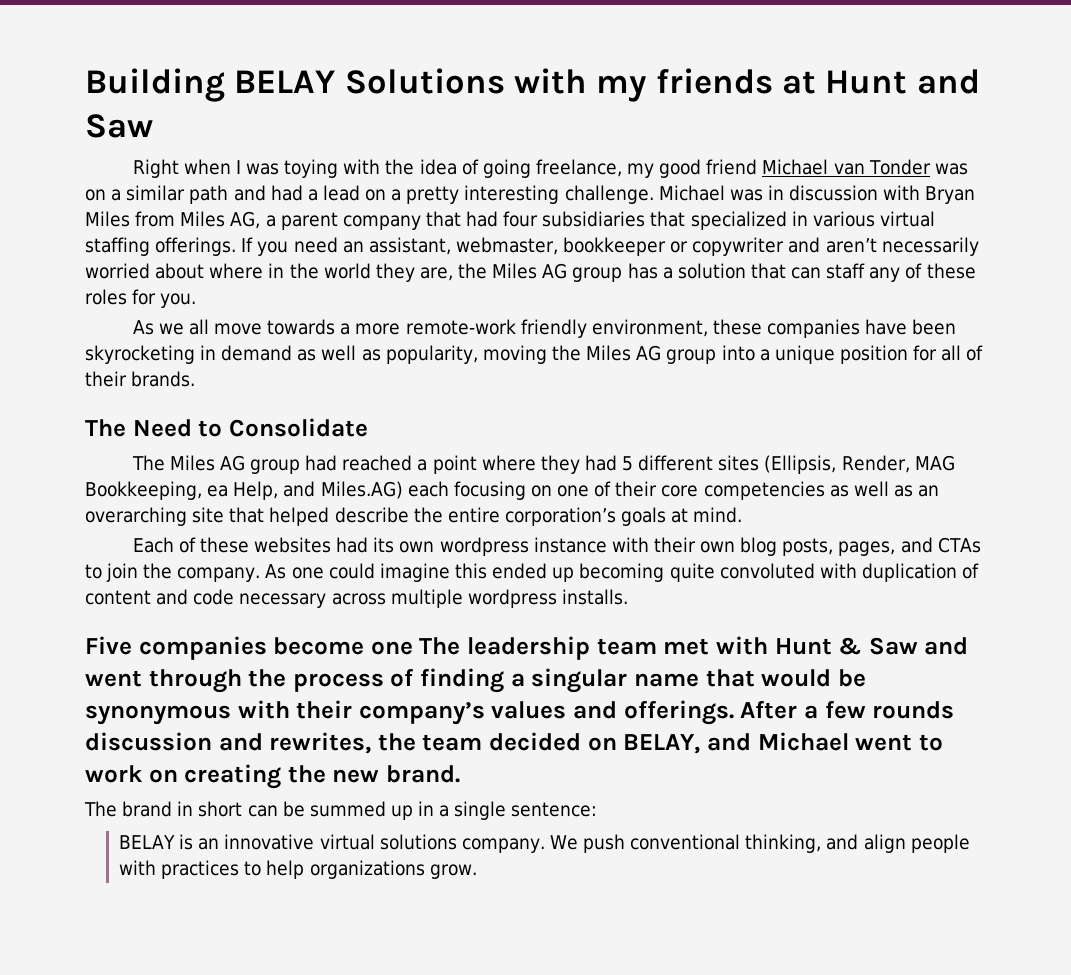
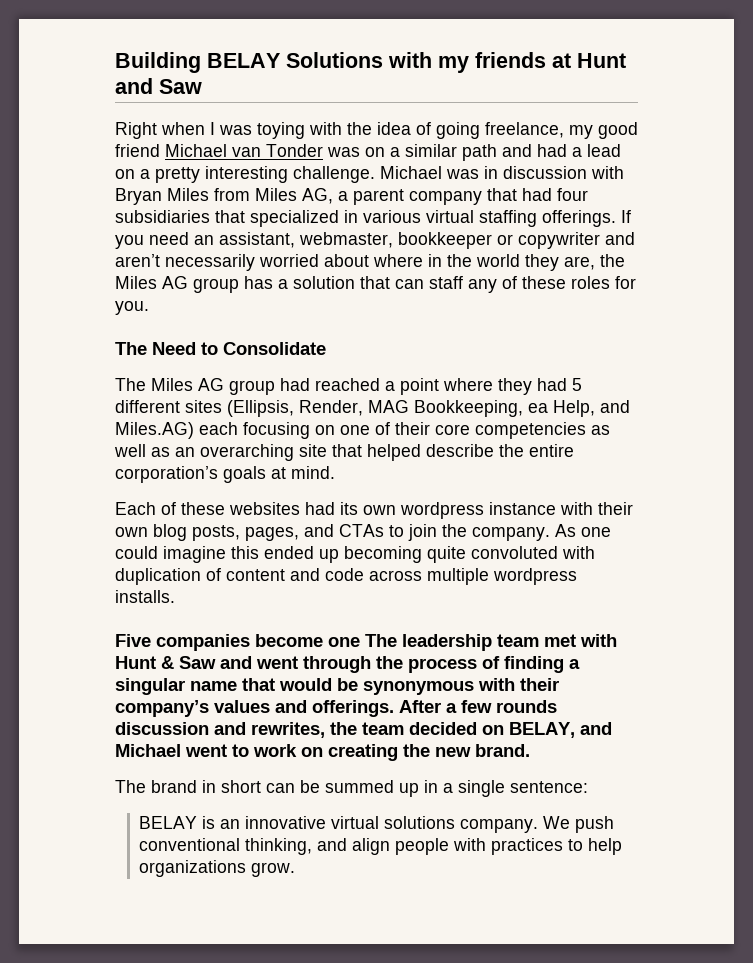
[132,319,957,338] [85,345,984,364] [85,371,196,387] // As we all move towards a more remote-work friendly environment, these companies have been skyrocketing in demand as well as popularity, moving the Miles AG group into a unique position for all of their brands. -> (149, 308) none
[239,593,327,608] necessary -> (364, 574) none

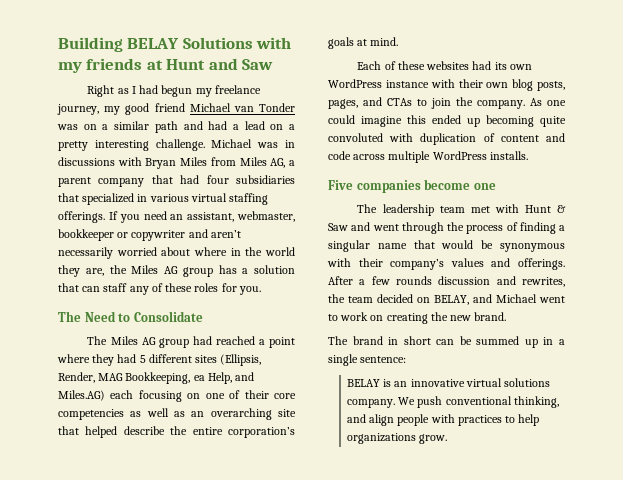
[161,122,564,139] when I was toying with the idea of going freelance, -> [117,85,261,97] [57,104,99,115] as I had begun my freelance journey,
[503,166,587,179] discussion -> [58,157,115,166] discussions
[400,502,484,519] wordpress -> [328,79,382,88] WordPress
[493,568,577,585] wordpress -> [432,151,487,160] WordPress
(360, 642) none -> (496, 186) //

